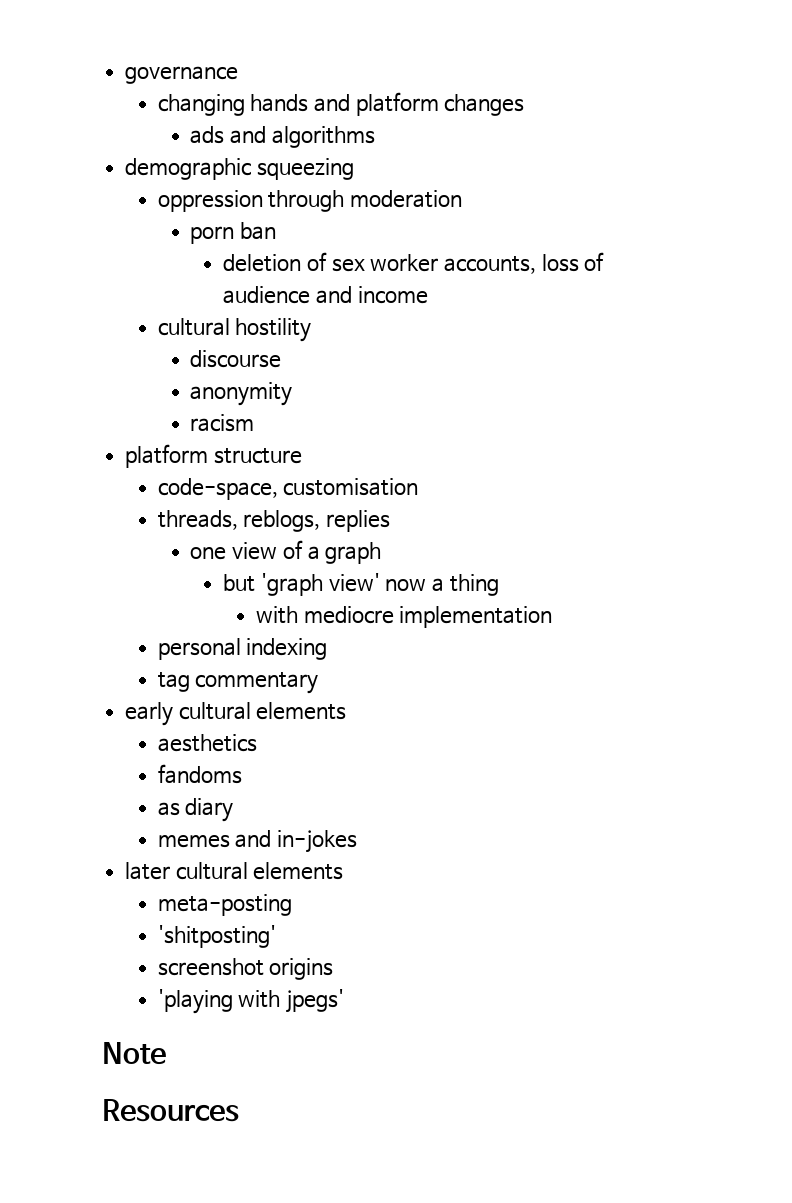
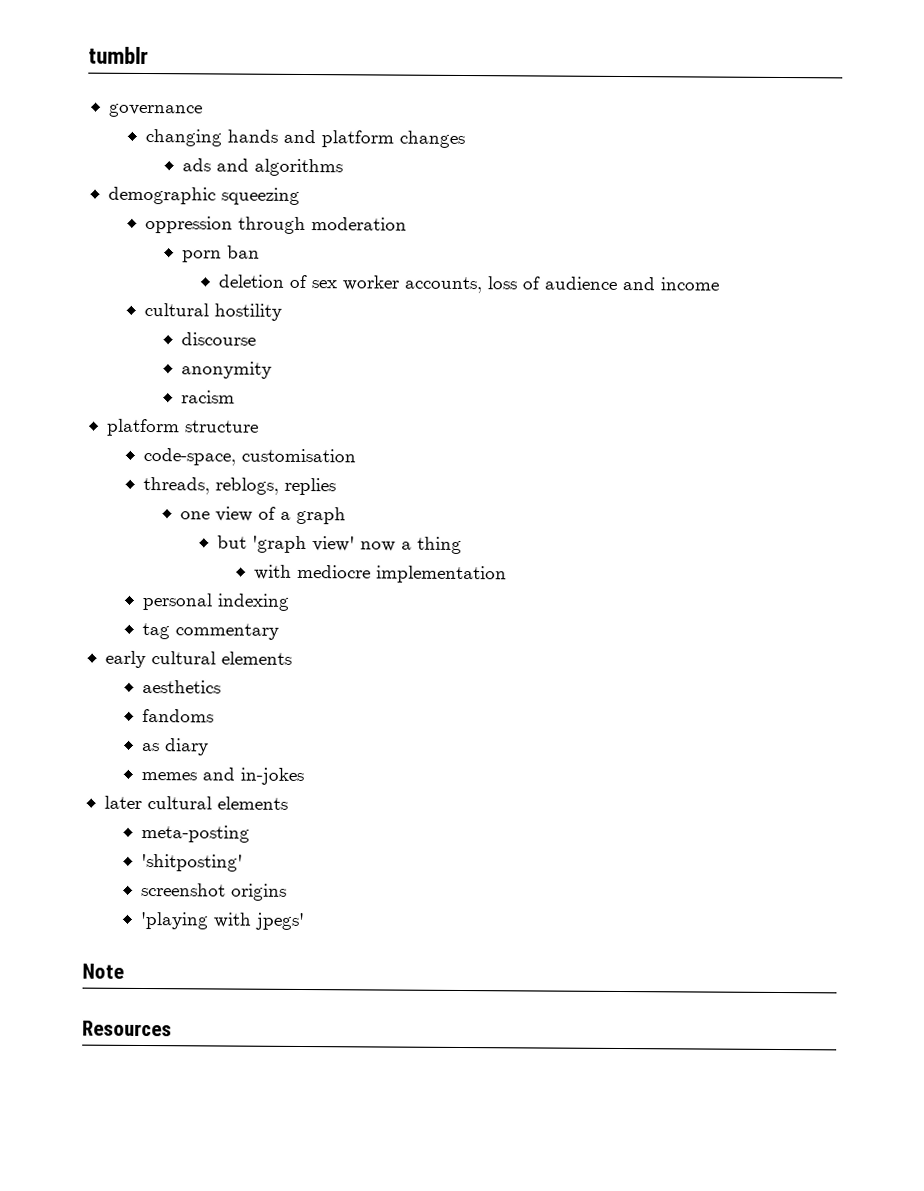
(125, 75) none -> [88,46,149,65] tumblr //

